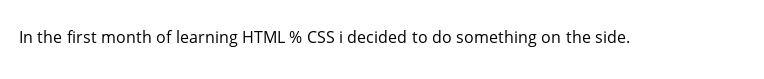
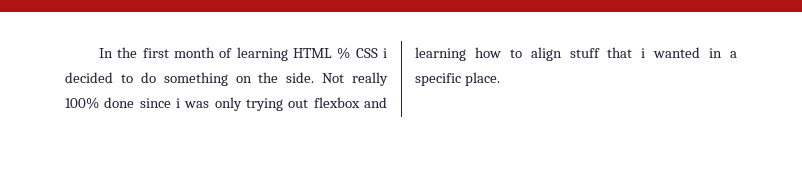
(631, 36) none -> [322,72,388,86] [65,97,387,111] [415,47,737,61] [415,72,500,86] Not really 100% done since i was only trying out flexbox and learning how to align stuff that i wanted in a specific place.

